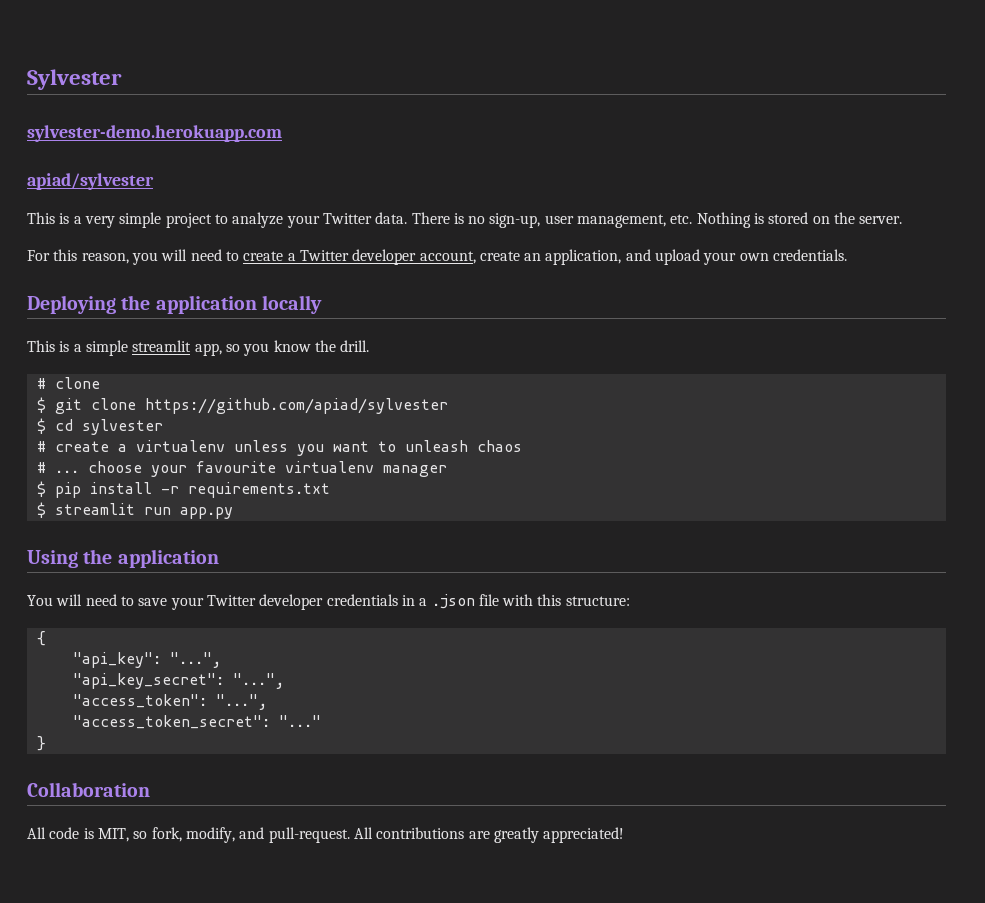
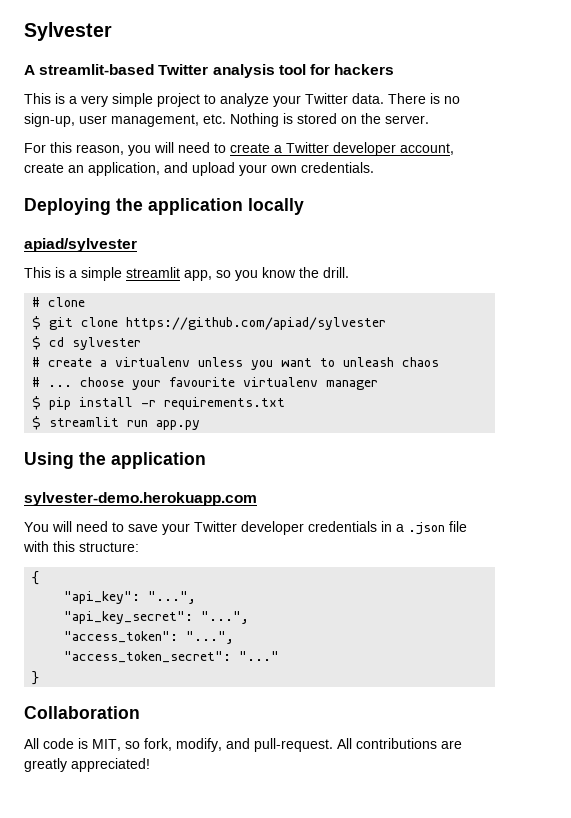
[27,125,282,142] [27,173,154,190] sylvester-demo.herokuapp.com // apiad/sylvester -> [24,64,395,78] A streamlit-based Twitter analysis tool for hackers
(323, 304) none -> [24,238,137,252] // apiad/sylvester
(219, 558) none -> [24,492,257,506] // sylvester-demo.herokuapp.com

